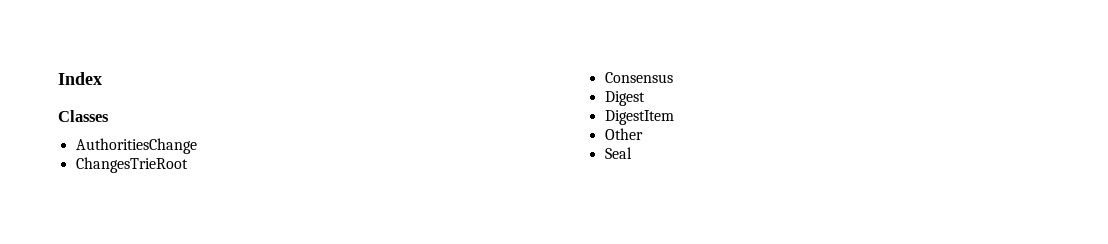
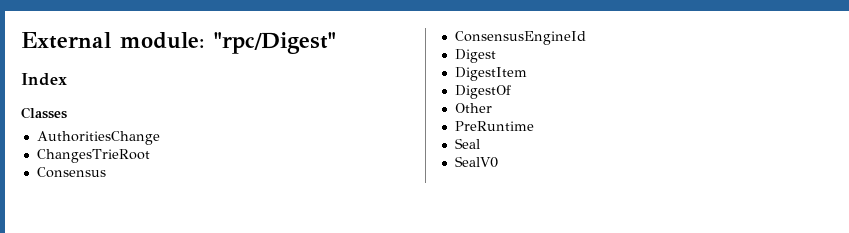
(58, 78) none -> [21,32,336,54] External module: "rpc/Digest" //
(673, 77) none -> [454,31,586,45] // ConsensusEngineId
(674, 117) none -> [454,85,511,99] // DigestOf
(643, 134) none -> [454,121,534,131] // PreRuntime
(632, 153) none -> [454,156,498,168] // SealV0

